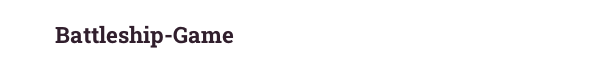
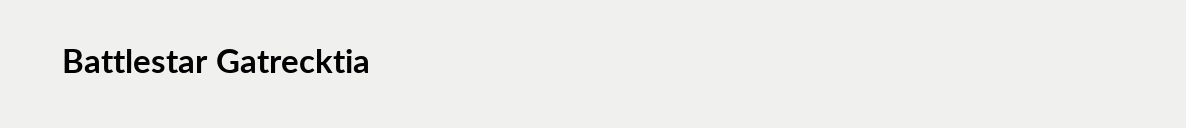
[55,25,234,48] Battleship-Game -> [62,49,370,73] Battlestar Gatrecktia

